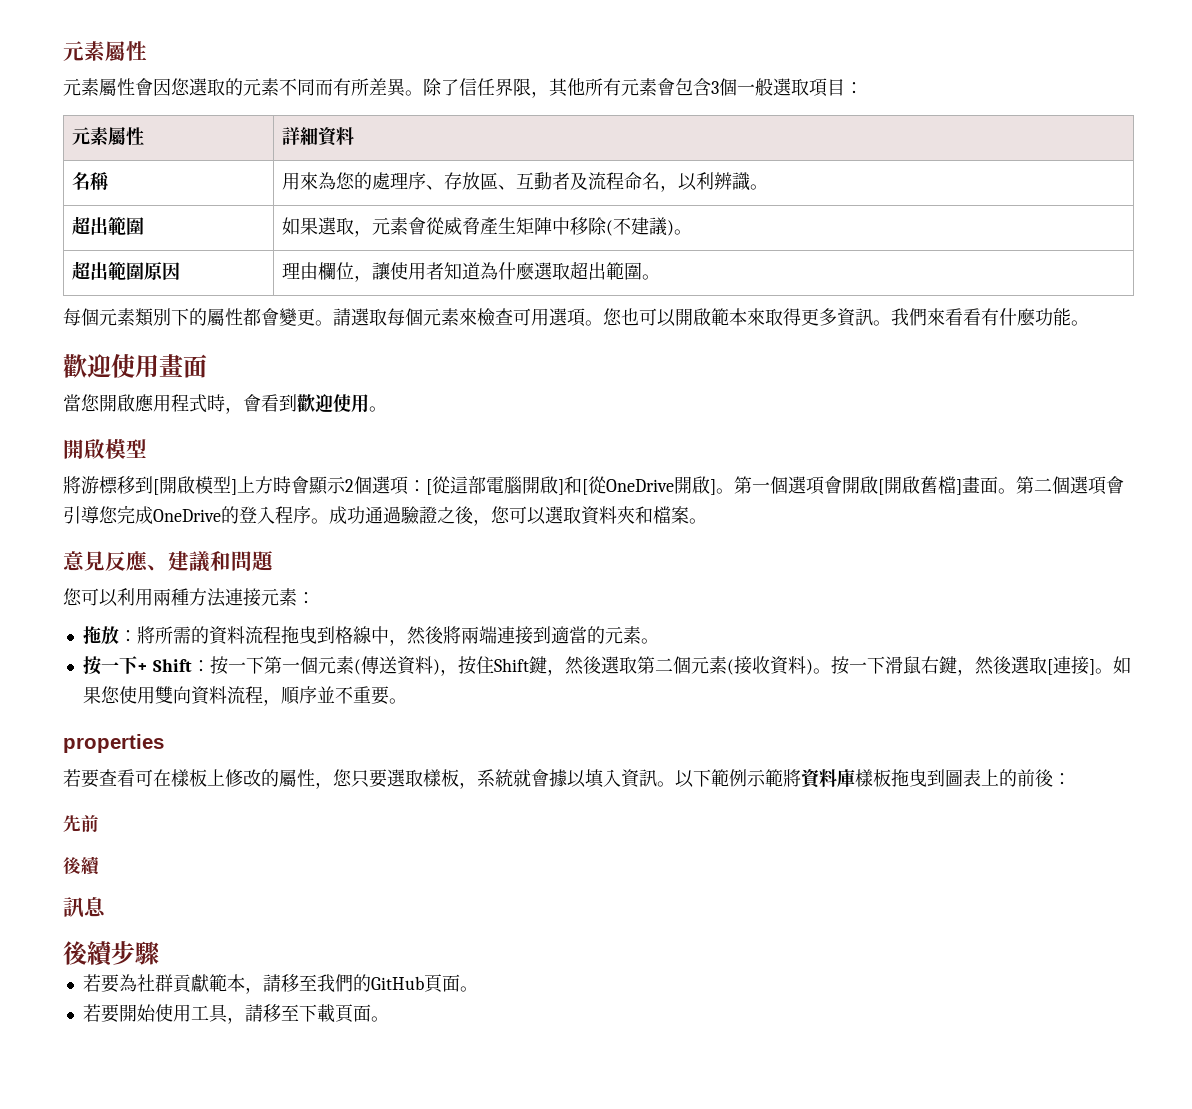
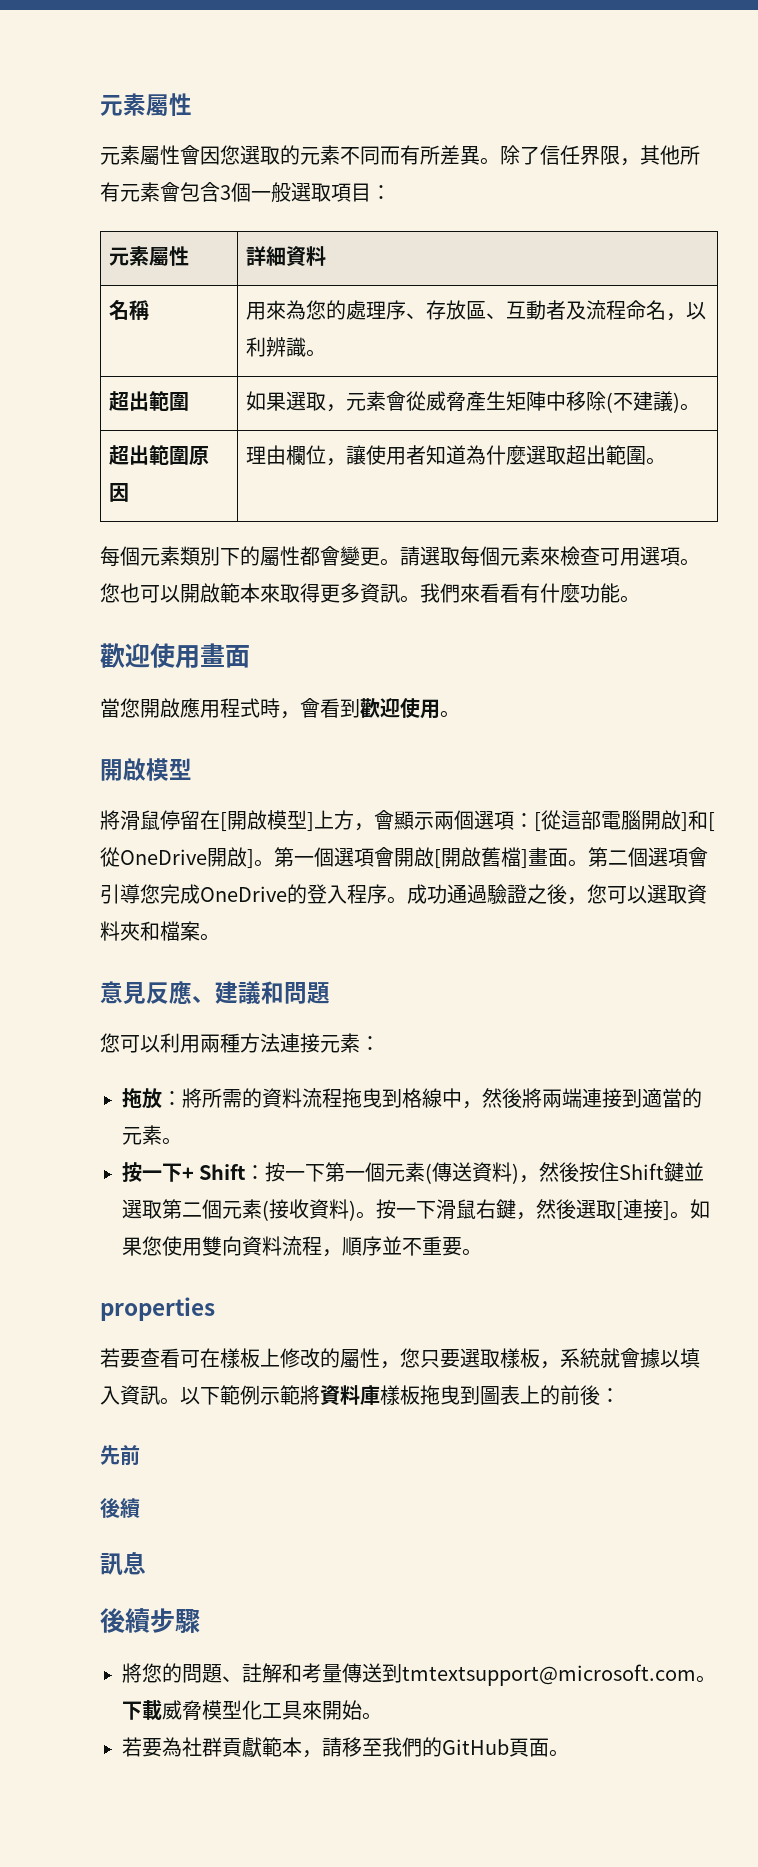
[81,476,153,494] 游標移到 -> [120,810,220,830] 滑鼠停留在
[273,476,354,495] 時會顯示2 -> [354,810,454,831] ，會顯示兩
(458, 672) none -> [539,1162,580,1182] 然後
[546,656,602,676] ，然後 -> [684,1162,705,1181] 並
(160, 953) none -> [122,1663,716,1686] [122,1700,382,1721] // 將您的問題、註解和考量傳送到tmtextsupport@microsoft.com。下載威脅模型化工具來開始。
[82,1004,389,1024] // 若要開始使用工具，請移至下載頁面。 -> (569, 1753) none

